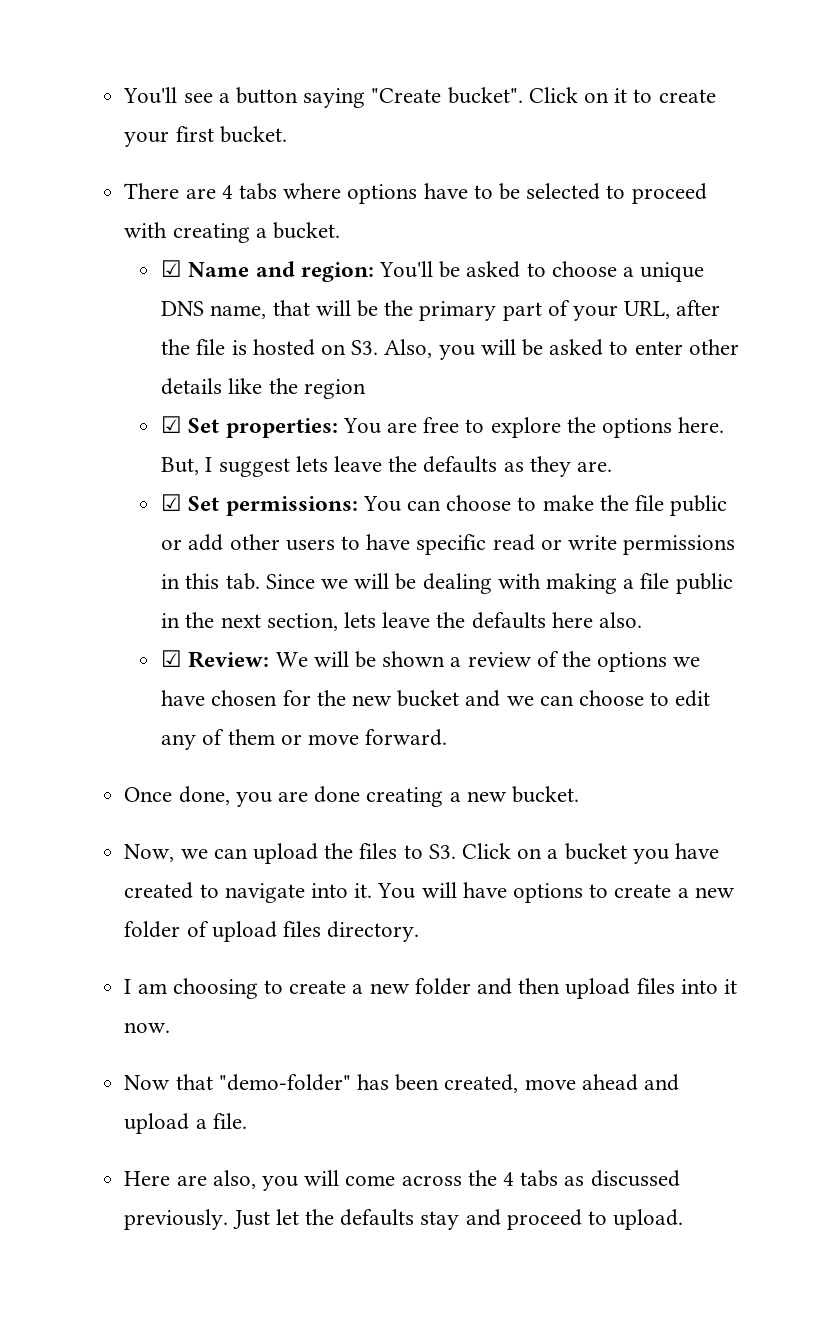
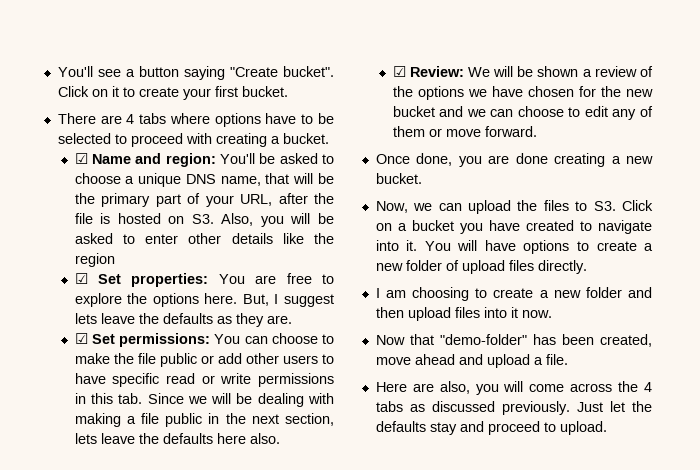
[327,921,420,942] directory. -> [537,260,587,274] directly.

